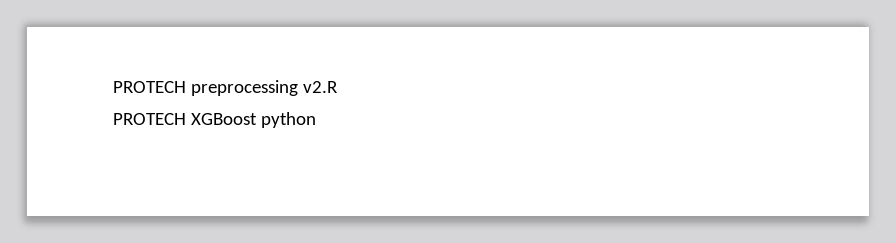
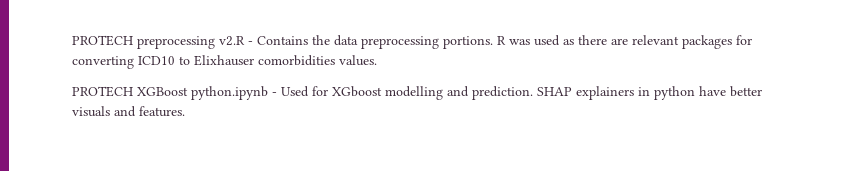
[113,112,316,128] // PROTECH XGBoost python -> [248,35,752,49] [72,55,377,69] [72,86,762,100] [72,106,185,117] - Contains the data preprocessing portions. R was used as there are relevant packages for converting ICD10 to Elixhauser comorbidities values. // PROTECH XGBoost python.ipynb - Used for XGboost modelling and prediction. SHAP explainers in python have better visuals and features.

